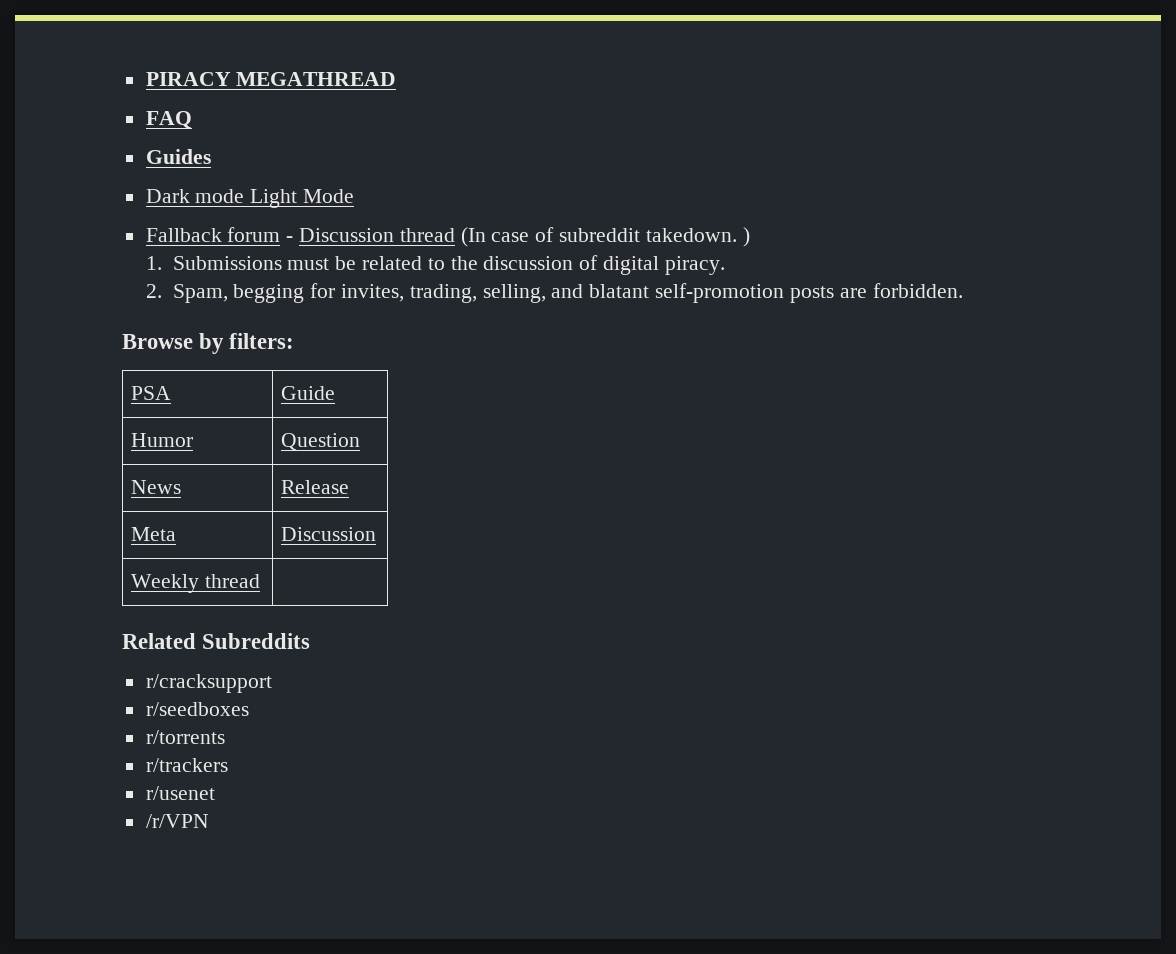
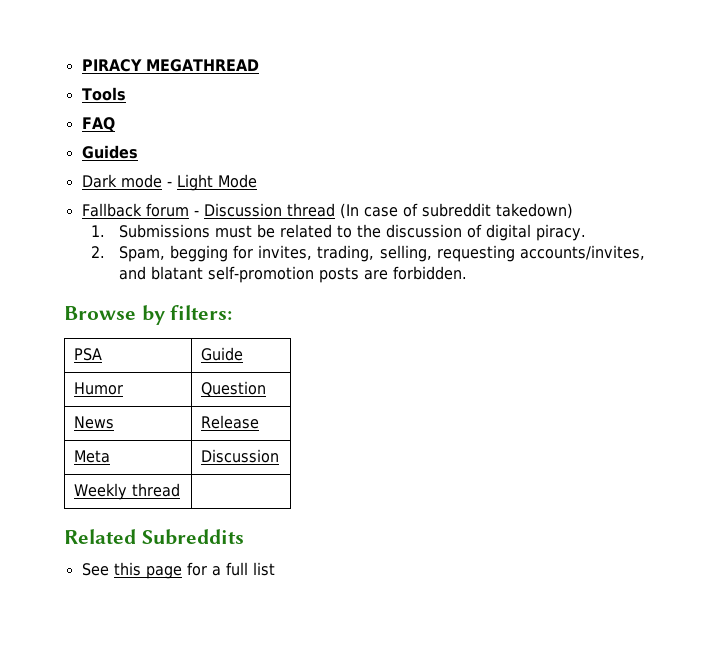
(397, 79) none -> [81,87,126,101] // Tools
(245, 196) none -> [166,181,172,187] -
[645,227,750,247] takedown. ) -> [495,203,573,219] takedown)
(546, 293) none -> [436,245,645,262] requesting accounts/invites,
[145,674,272,693] [145,702,249,716] [145,730,225,744] [145,758,228,772] [145,786,215,800] [145,814,209,828] r/cracksupport // r/seedboxes // r/torrents // r/trackers // r/usenet // /r/VPN -> [81,562,275,579] See this page for a full list

